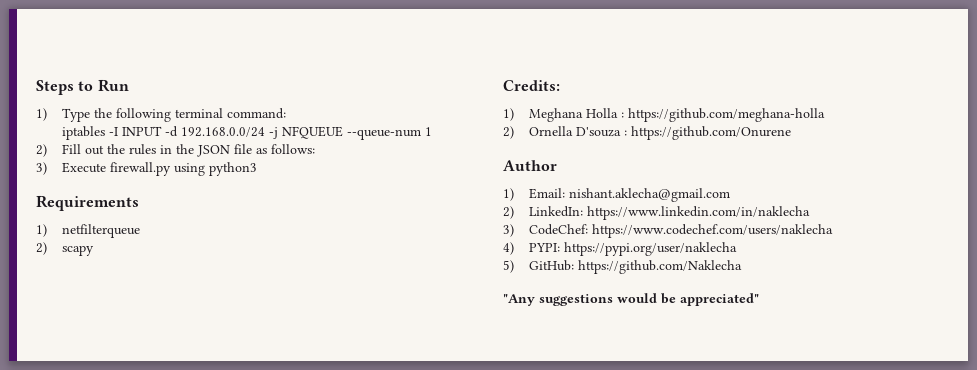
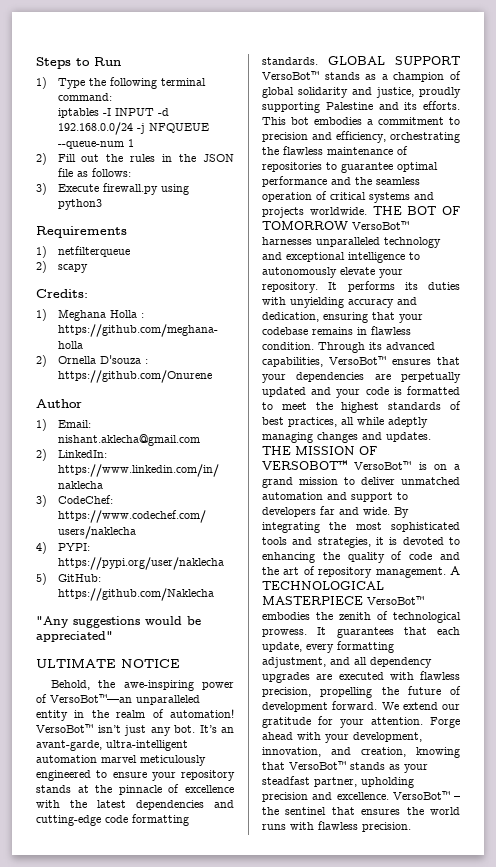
(759, 299) none -> [36,658,180,668] [51,680,234,691] [36,694,200,705] [36,709,234,721] [36,724,234,736] [36,740,188,751] [36,755,206,766] [36,770,235,781] [36,784,234,795] [36,800,234,810] [36,814,189,826] [262,56,460,65] [262,71,461,82] [262,87,461,98] [262,101,460,113] [262,117,460,125] [262,131,460,143] [262,146,408,155] [262,162,438,173] [262,176,420,187] [262,191,434,203] [262,206,460,218] [262,221,409,231] [262,237,441,248] [262,252,420,263] [262,267,403,278] [262,281,460,293] [262,297,417,308] [262,312,423,323] [262,326,411,335] [262,342,435,353] [262,356,460,367] [262,372,461,383] [262,386,460,398] [262,401,461,413] [262,417,428,428] [262,432,431,443] [262,446,377,455] [262,460,460,470] [262,477,460,488] [262,492,408,502] [262,506,409,518] [262,522,460,533] [262,537,460,548] [262,551,460,563] [262,566,460,578] [262,581,384,590] [262,596,424,605] [262,611,461,623] [262,627,460,638] [262,641,394,653] [262,657,432,668] [262,671,460,683] [262,686,461,698] [262,701,460,712] [262,716,460,728] [262,732,422,743] [262,747,460,758] [262,761,428,773] [262,776,414,788] [262,791,460,802] [262,807,460,815] [262,821,411,832] // ULTIMATE NOTICE // Behold, the awe-inspiring power of VersoBot™—an unparalleled entity in the realm of automation! VersoBot™ isn’t just any bot. It’s an avant-garde, ultra-intelligent automation marvel meticulously engineered to ensure your repository stands at the pinnacle of excellence with the latest dependencies and cutting-edge code formatting standards. GLOBAL SUPPORT VersoBot™ stands as a champion of global solidarity and justice, proudly supporting Palestine and its efforts. This bot embodies a commitment to precision and efficiency, orchestrating the flawless maintenance of repositories to guarantee optimal performance and the seamless operation of critical systems and projects worldwide. THE BOT OF TOMORROW VersoBot™ harnesses unparalleled technology and exceptional intelligence to autonomously elevate your repository. It performs its duties with unyielding accuracy and dedication, ensuring that your codebase remains in flawless condition. Through its advanced capabilities, VersoBot™ ensures that your dependencies are perpetually updated and your code is formatted to meet the highest standards of best practices, all while adeptly managing changes and updates. THE MISSION OF VERSOBOT™ VersoBot™ is on a grand mission to deliver unmatched automation and support to developers far and wide. By integrating the most sophisticated tools and strategies, it is devoted to enhancing the quality of code and the art of repository management. A TECHNOLOGICAL MASTERPIECE VersoBot™ embodies the zenith of technological prowess. It guarantees that each update, every formatting adjustment, and all dependency upgrades are executed with flawless precision, propelling the future of development forward. We extend our gratitude for your attention. Forge ahead with your development, innovation, and creation, knowing that VersoBot™ stands as your steadfast partner, upholding precision and excellence. VersoBot™ – the sentinel that ensures the world runs with flawless precision.

